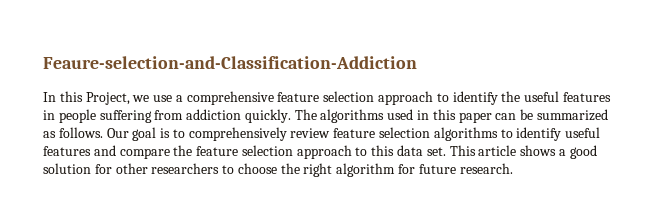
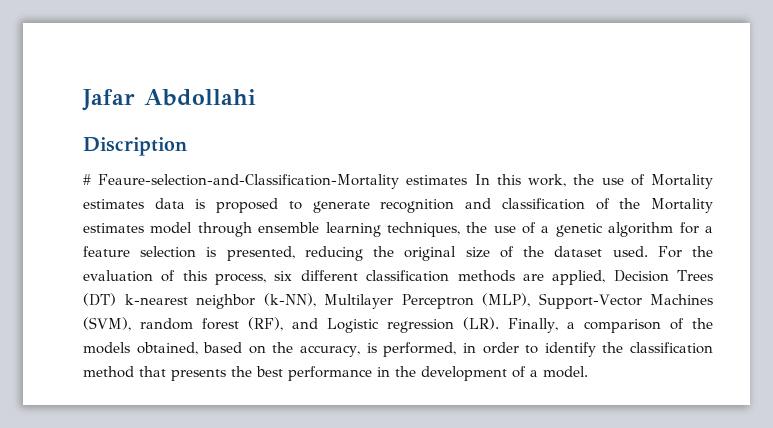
[43,56,417,69] [43,91,611,105] [43,109,608,123] [43,127,601,141] [43,145,597,159] [43,163,513,177] Feaure-selection-and-Classification-Addiction // In this Project, we use a comprehensive feature selection approach to identify the useful features in people suffering from addiction quickly. The algorithms used in this paper can be summarized as follows. Our goal is to comprehensively review feature selection algorithms to identify useful features and compare the feature selection approach to this data set. This article shows a good solution for other researchers to choose the right algorithm for future research. -> [82,89,256,111] [83,137,187,156] [83,174,713,189] [83,198,714,213] [83,222,713,237] [83,246,714,261] [83,270,714,285] [83,293,713,309] [83,317,713,333] [83,342,714,357] [83,366,588,381] Jafar Abdollahi // Discription // # Feaure-selection-and-Classification-Mortality estimates In this work, the use of Mortality estimates data is proposed to generate recognition and classification of the Mortality estimates model through ensemble learning techniques, the use of a genetic algorithm for a feature selection is presented, reducing the original size of the dataset used. For the evaluation of this process, six different classification methods are applied, Decision Trees (DT) k-nearest neighbor (k-NN), Multilayer Perceptron (MLP), Support-Vector Machines (SVM), random forest (RF), and Logistic regression (LR). Finally, a comparison of the models obtained, based on the accuracy, is performed, in order to identify the classification method that presents the best performance in the development of a model.

